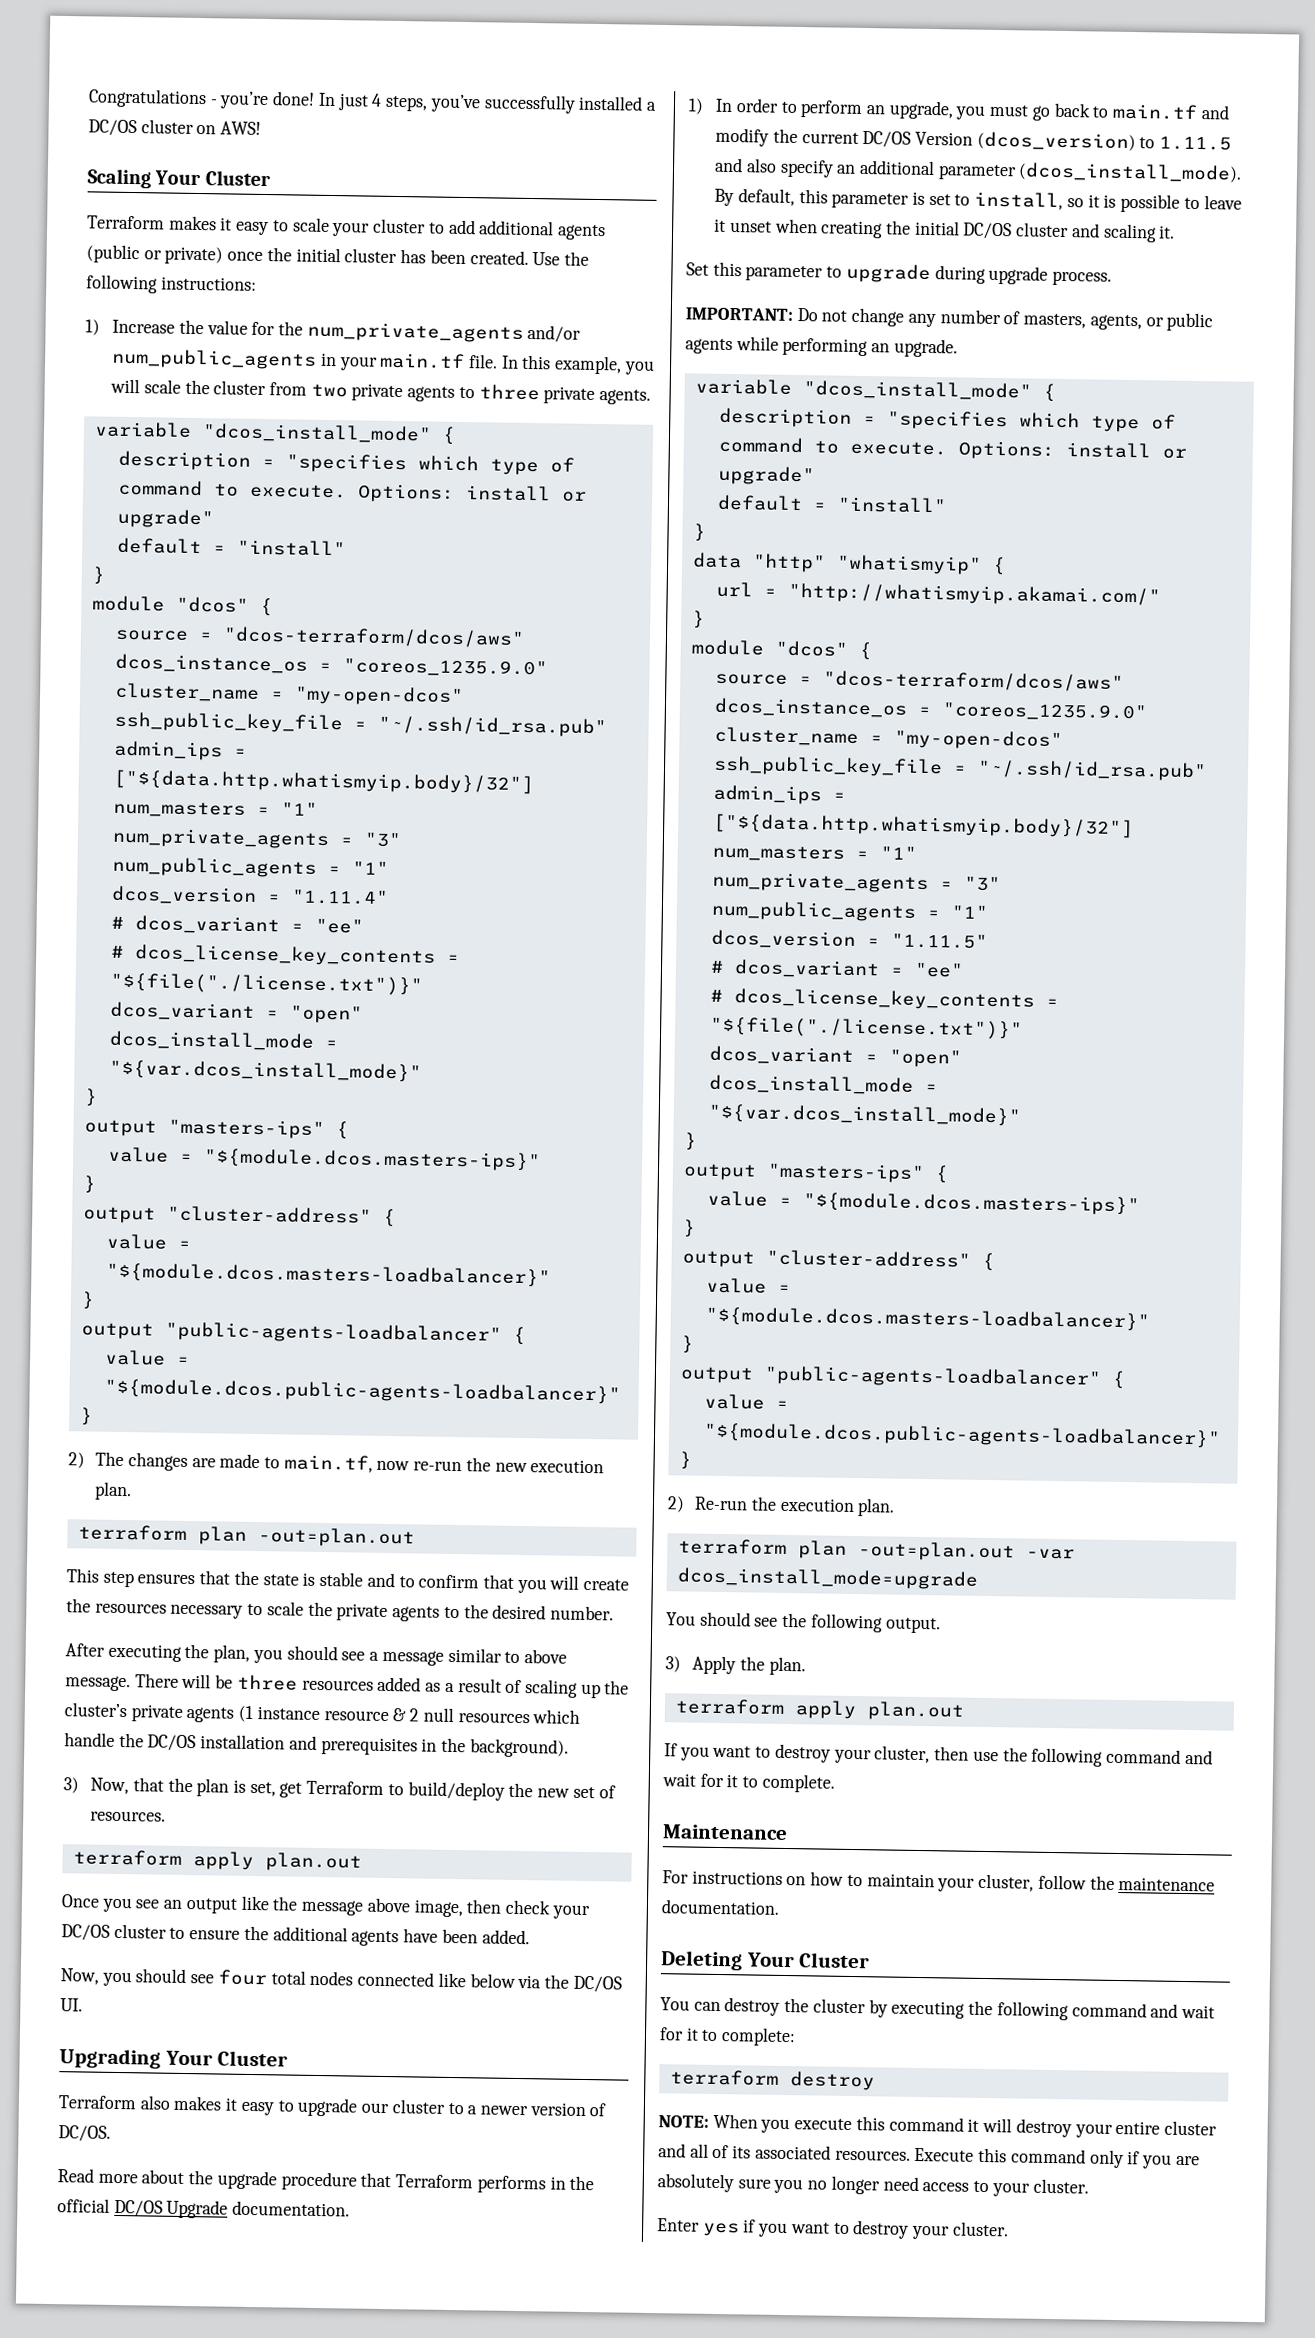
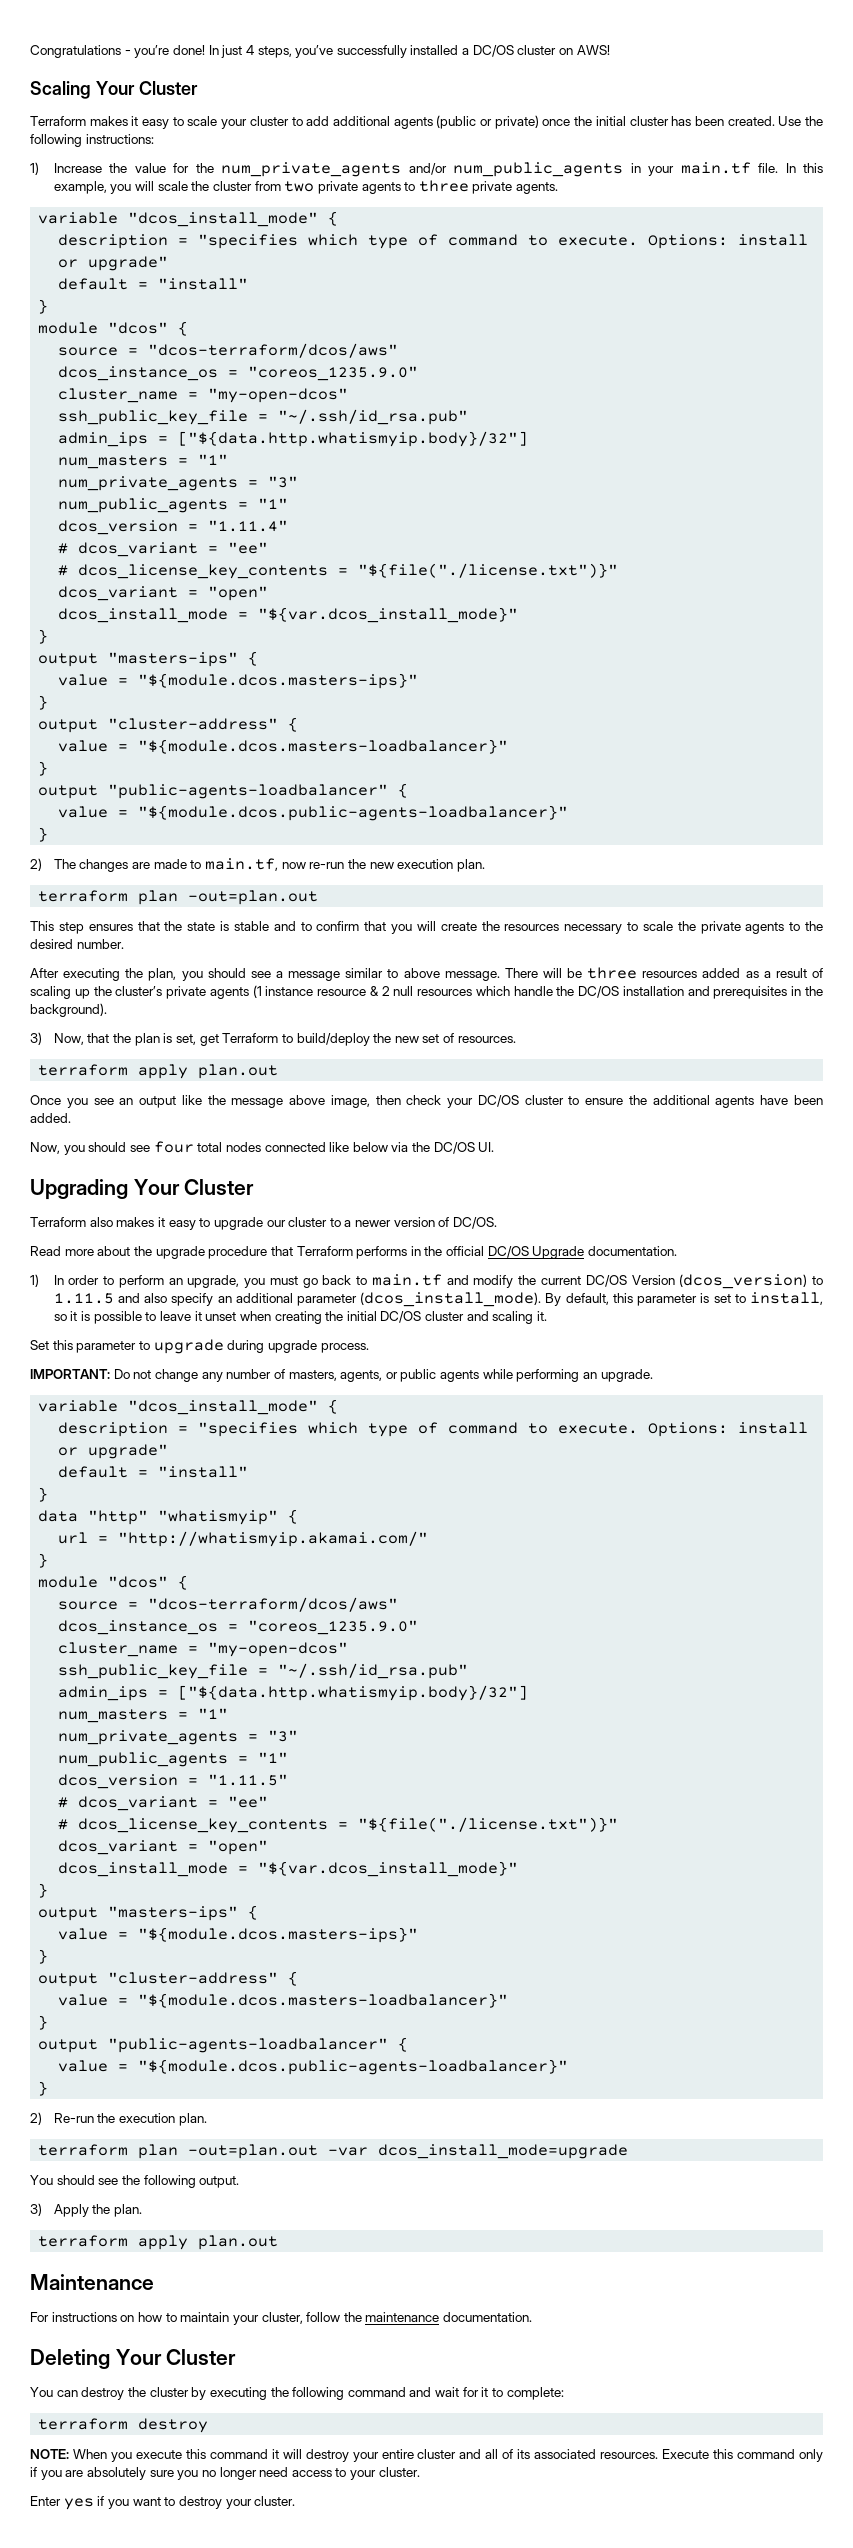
[664,1743,1213,1767] [662,1773,835,1793] // If you want to destroy your cluster, then use the following command and wait for it to complete. -> (279, 2242) none

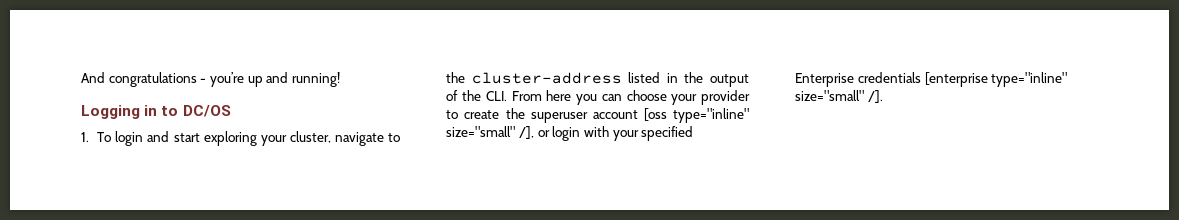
[30,45,610,58] [30,81,198,99] [30,115,823,129] [30,134,154,147] [30,162,823,177] [53,180,559,194] [38,211,339,227] [58,234,809,249] [58,256,169,271] [58,278,249,290] [38,299,49,314] [38,321,189,336] [58,343,399,358] [58,366,419,381] [58,388,349,403] [58,409,469,425] [58,431,529,447] [58,454,229,469] [58,476,299,491] [58,498,289,513] [58,520,289,535] [58,542,269,557] [58,563,619,579] [58,586,269,601] [58,607,519,623] [38,629,49,644] [38,651,259,667] [58,673,419,689] [38,695,49,710] [38,717,299,733] [58,739,509,754] [38,761,49,776] [38,783,409,799] [58,805,569,821] [38,827,49,842] [30,858,485,872] [38,890,319,905] [30,921,824,934] [30,939,124,949] [30,967,823,981] [30,985,823,999] [30,1003,107,1017] [30,1032,516,1046] [38,1064,279,1079] [30,1095,824,1108] [30,1113,71,1123] [30,1141,495,1155] [30,1179,255,1200] [30,1217,498,1230] [30,1246,678,1259] [30,1274,823,1289] [53,1292,824,1307] [53,1311,548,1324] [30,1339,369,1354] [30,1369,653,1382] [38,1399,339,1415] [58,1422,809,1437] [58,1444,169,1459] [58,1466,249,1478] [38,1487,49,1502] [38,1509,299,1525] [58,1531,429,1547] [38,1553,49,1568] [38,1575,189,1590] [58,1597,399,1612] [58,1620,419,1635] [58,1642,349,1657] [58,1663,469,1679] [58,1685,529,1701] [58,1708,229,1723] [58,1730,299,1745] [58,1752,289,1767] [58,1774,289,1789] [58,1796,269,1811] [58,1817,619,1833] [58,1840,269,1855] [58,1861,519,1877] [38,1883,49,1898] [38,1905,259,1921] [58,1927,419,1943] [38,1949,49,1964] [38,1971,299,1987] [58,1993,509,2008] [38,2015,49,2030] [38,2037,409,2053] [58,2059,569,2075] [38,2081,49,2096] [30,2112,207,2126] [38,2144,629,2159] [30,2175,240,2188] [30,2203,143,2217] [38,2235,279,2250] [30,2274,154,2290] [30,2312,533,2325] [30,2349,237,2369] [30,2387,564,2400] [38,2418,209,2433] [30,2449,824,2462] [30,2467,420,2480] [30,2496,296,2510] Congratulations - you’re done! In just 4 steps, you’ve successfully installed a DC/OS cluster on AWS! // Scaling Your Cluster // Terraform makes it easy to scale your cluster to add additional agents (public or private) once the initial cluster has been created. Use the following instructions: // 1) Increase the value for the num_private_agents and/or num_public_agents in your main.tf file. In this example, you will scale the cluster from two private agents to three private agents. // variable "dcos_install_mode" { // description = "specifies which type of command to execute. Options: install or upgrade" // default = "install" // } // module "dcos" { // source = "dcos-terraform/dcos/aws" // dcos_instance_os = "coreos_1235.9.0" // cluster_name = "my-open-dcos" // ssh_public_key_file = "~/.ssh/id_rsa.pub" // admin_ips = ["${data.http.whatismyip.body}/32"] // num_masters = "1" // num_private_agents = "3" // num_public_agents = "1" // dcos_version = "1.11.4" // # dcos_variant = "ee" // # dcos_license_key_contents = "${file("./license.txt")}" // dcos_variant = "open" // dcos_install_mode = "${var.dcos_install_mode}" // } // output "masters-ips" { // value = "${module.dcos.masters-ips}" // } // output "cluster-address" { // value = "${module.dcos.masters-loadbalancer}" // } // output "public-agents-loadbalancer" { // value = "${module.dcos.public-agents-loadbalancer}" // } // 2) The changes are made to main.tf, now re-run the new execution plan. // terraform plan -out=plan.out // This step ensures that the state is stable and to confirm that you will create the resources necessary to scale the private agents to the desired number. // After executing the plan, you should see a message similar to above message. There will be three resources added as a result of scaling up the cluster’s private agents (1 instance resource & 2 null resources which handle the DC/OS installation and prerequisites in the background). // 3) Now, that the plan is set, get Terraform to build/deploy the new set of resources. // terraform apply plan.out // Once you see an output like the message above image, then check your DC/OS cluster to ensure the additional agents have been added. // Now, you should see four total nodes connected like below via the DC/OS UI. // Upgrading Your Cluster // Terraform also makes it easy to upgrade our cluster to a newer version of DC/OS. // Read more about the upgrade procedure that Terraform performs in the official DC/OS Upgrade documentation. // 1) In order to perform an upgrade, you must go back to main.tf and modify the current DC/OS Version (dcos_version) to 1.11.5 and also specify an additional parameter (dcos_install_mode). By default, this parameter is set to install, so it is possible to leave it unset when creating the initial DC/OS cluster and scaling it. // Set this parameter to upgrade during upgrade process. // IMPORTANT: Do not change any number of masters, agents, or public agents while performing an upgrade. // variable "dcos_install_mode" { // description = "specifies which type of command to execute. Options: install or upgrade" // default = "install" // } // data "http" "whatismyip" { // url = "http://whatismyip.akamai.com/" // } // module "dcos" { // source = "dcos-terraform/dcos/aws" // dcos_instance_os = "coreos_1235.9.0" // cluster_name = "my-open-dcos" // ssh_public_key_file = "~/.ssh/id_rsa.pub" // admin_ips = ["${data.http.whatismyip.body}/32"] // num_masters = "1" // num_private_agents = "3" // num_public_agents = "1" // dcos_version = "1.11.5" // # dcos_variant = "ee" // # dcos_license_key_contents = "${file("./license.txt")}" // dcos_variant = "open" // dcos_install_mode = "${var.dcos_install_mode}" // } // output "masters-ips" { // value = "${module.dcos.masters-ips}" // } // output "cluster-address" { // value = "${module.dcos.masters-loadbalancer}" // } // output "public-agents-loadbalancer" { // value = "${module.dcos.public-agents-loadbalancer}" // } // 2) Re-run the execution plan. // terraform plan -out=plan.out -var dcos_install_mode=upgrade // You should see the following output. // 3) Apply the plan. // terraform apply plan.out // Maintenance // For instructions on how to maintain your cluster, follow the maintenance documentation. // Deleting Your Cluster // You can destroy the cluster by executing the following command and wait for it to complete: // terraform destroy // NOTE: When you execute this command it will destroy your entire cluster and all of its associated resources. Execute this command only if you are absolutely sure you no longer need access to your cluster. // Enter yes if you want to destroy your cluster. -> [81,72,340,87] [81,105,231,119] [81,131,400,146] [446,72,749,87] [446,90,750,105] [446,108,749,123] [446,126,694,141] [795,72,1068,87] [795,90,883,103] And congratulations - you’re up and running! // Logging in to DC/OS // 1. To login and start exploring your cluster, navigate to the cluster-address listed in the output of the CLI. From here you can choose your provider to create the superuser account [oss type="inline" size="small" /], or login with your specified Enterprise credentials [enterprise type="inline" size="small" /].

